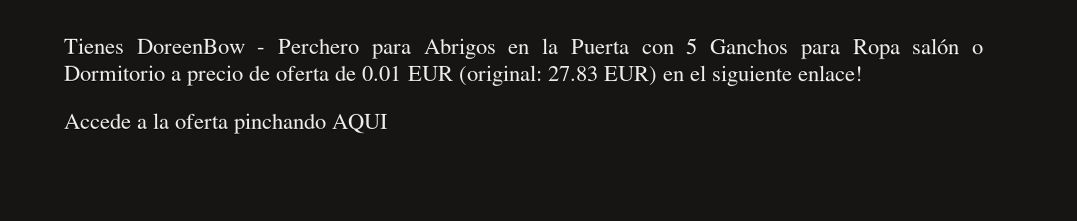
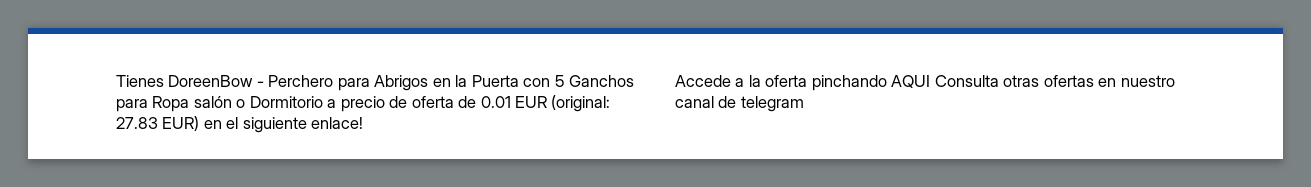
(389, 123) none -> [934,75,1175,87] [675,96,804,112] Consulta otras ofertas en nuestro canal de telegram

